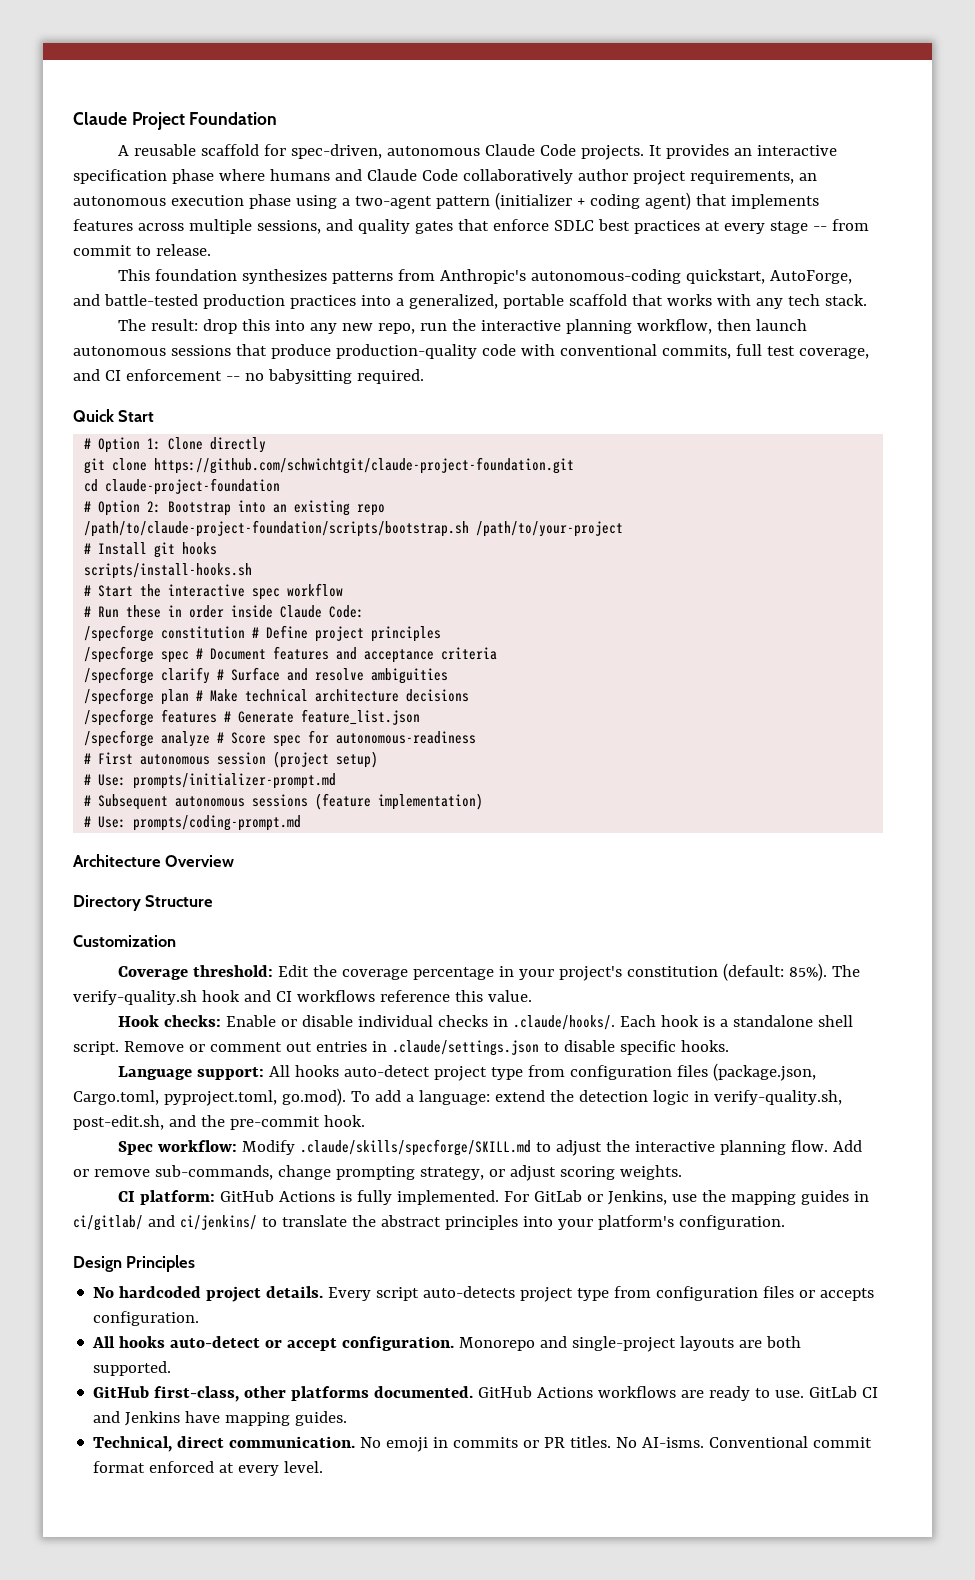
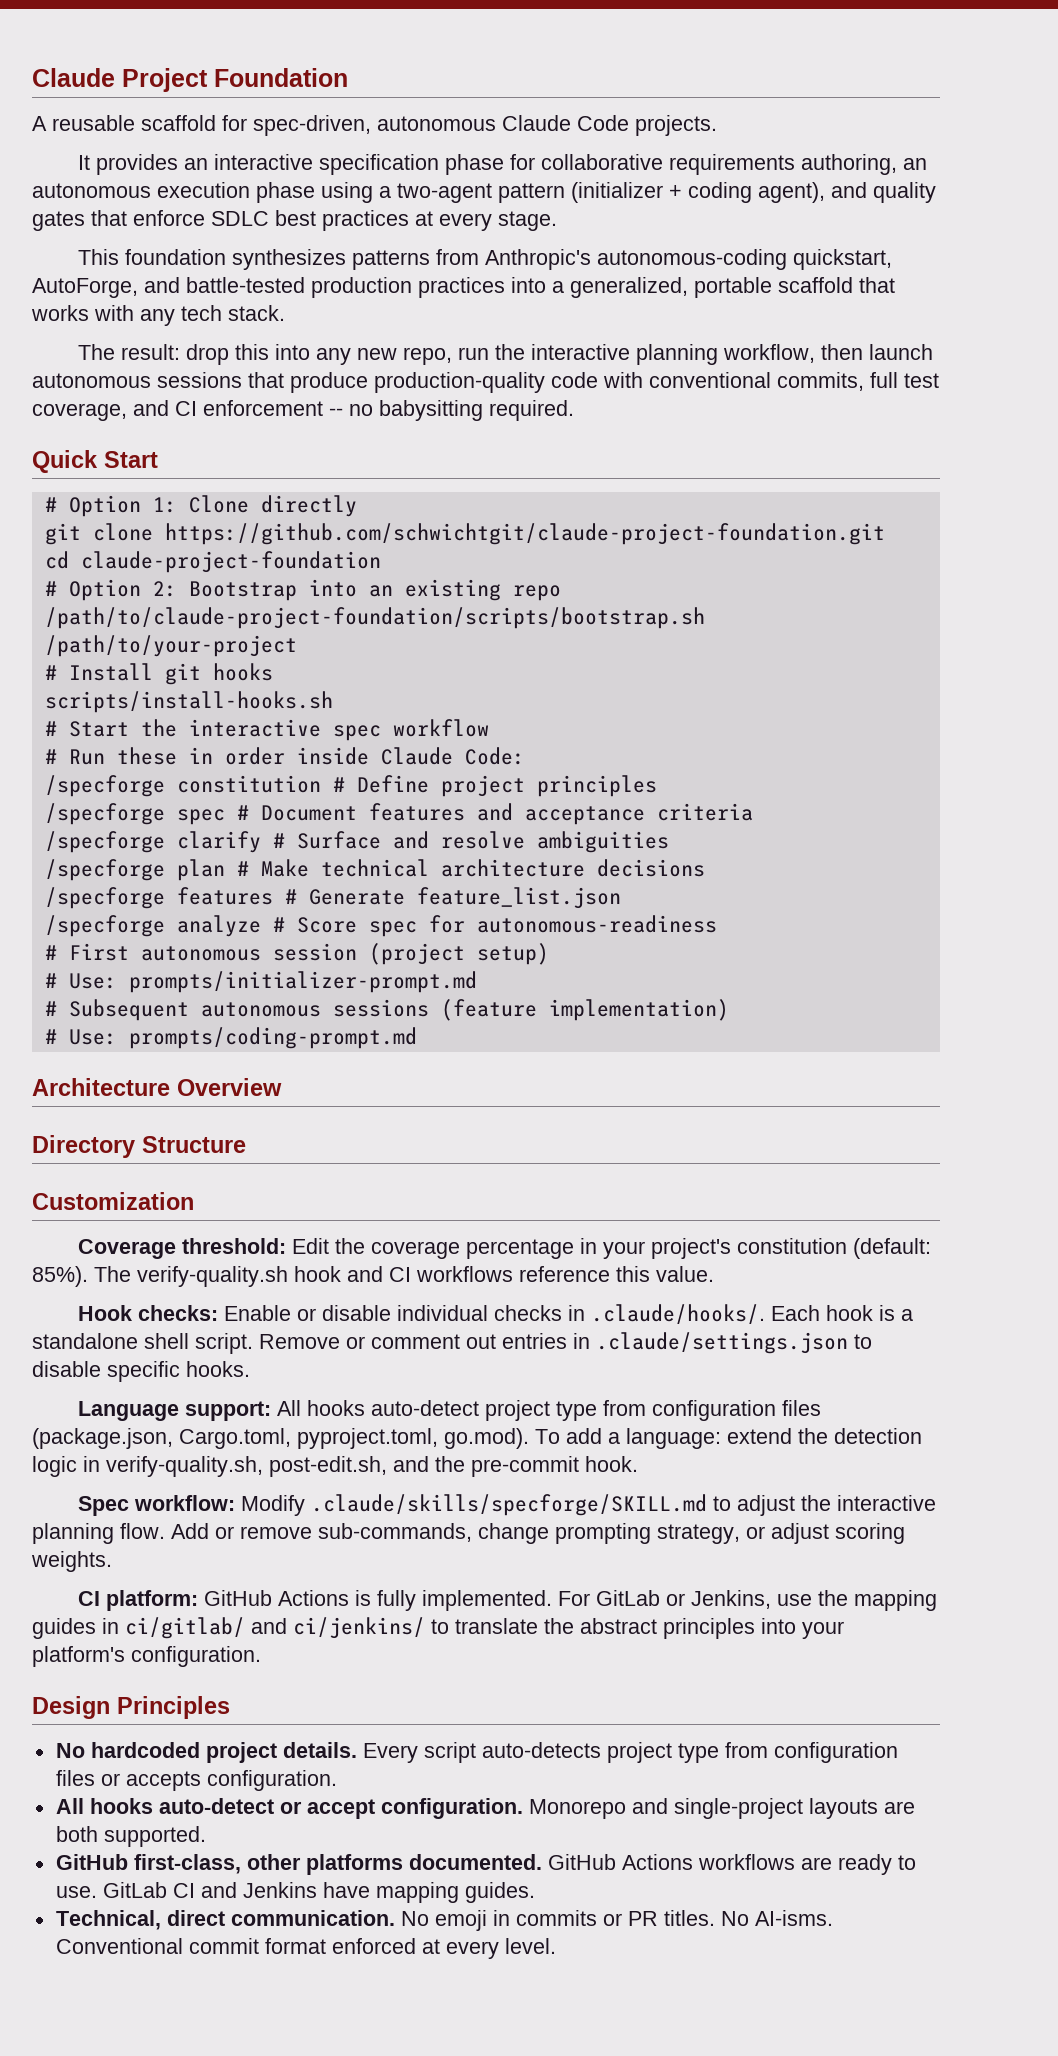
(645, 152) none -> (717, 125) //
[218,169,794,185] where humans and Claude Code collaboratively author project requirements, -> [509,154,897,175] for collaborative requirements authoring,
[644,192,819,210] [73,219,321,234] agent) that implements features across multiple sessions, -> [758,182,825,203] agent),
[769,219,869,234] [73,244,211,256] stage -- from commit to release. -> [498,211,557,231] stage.

